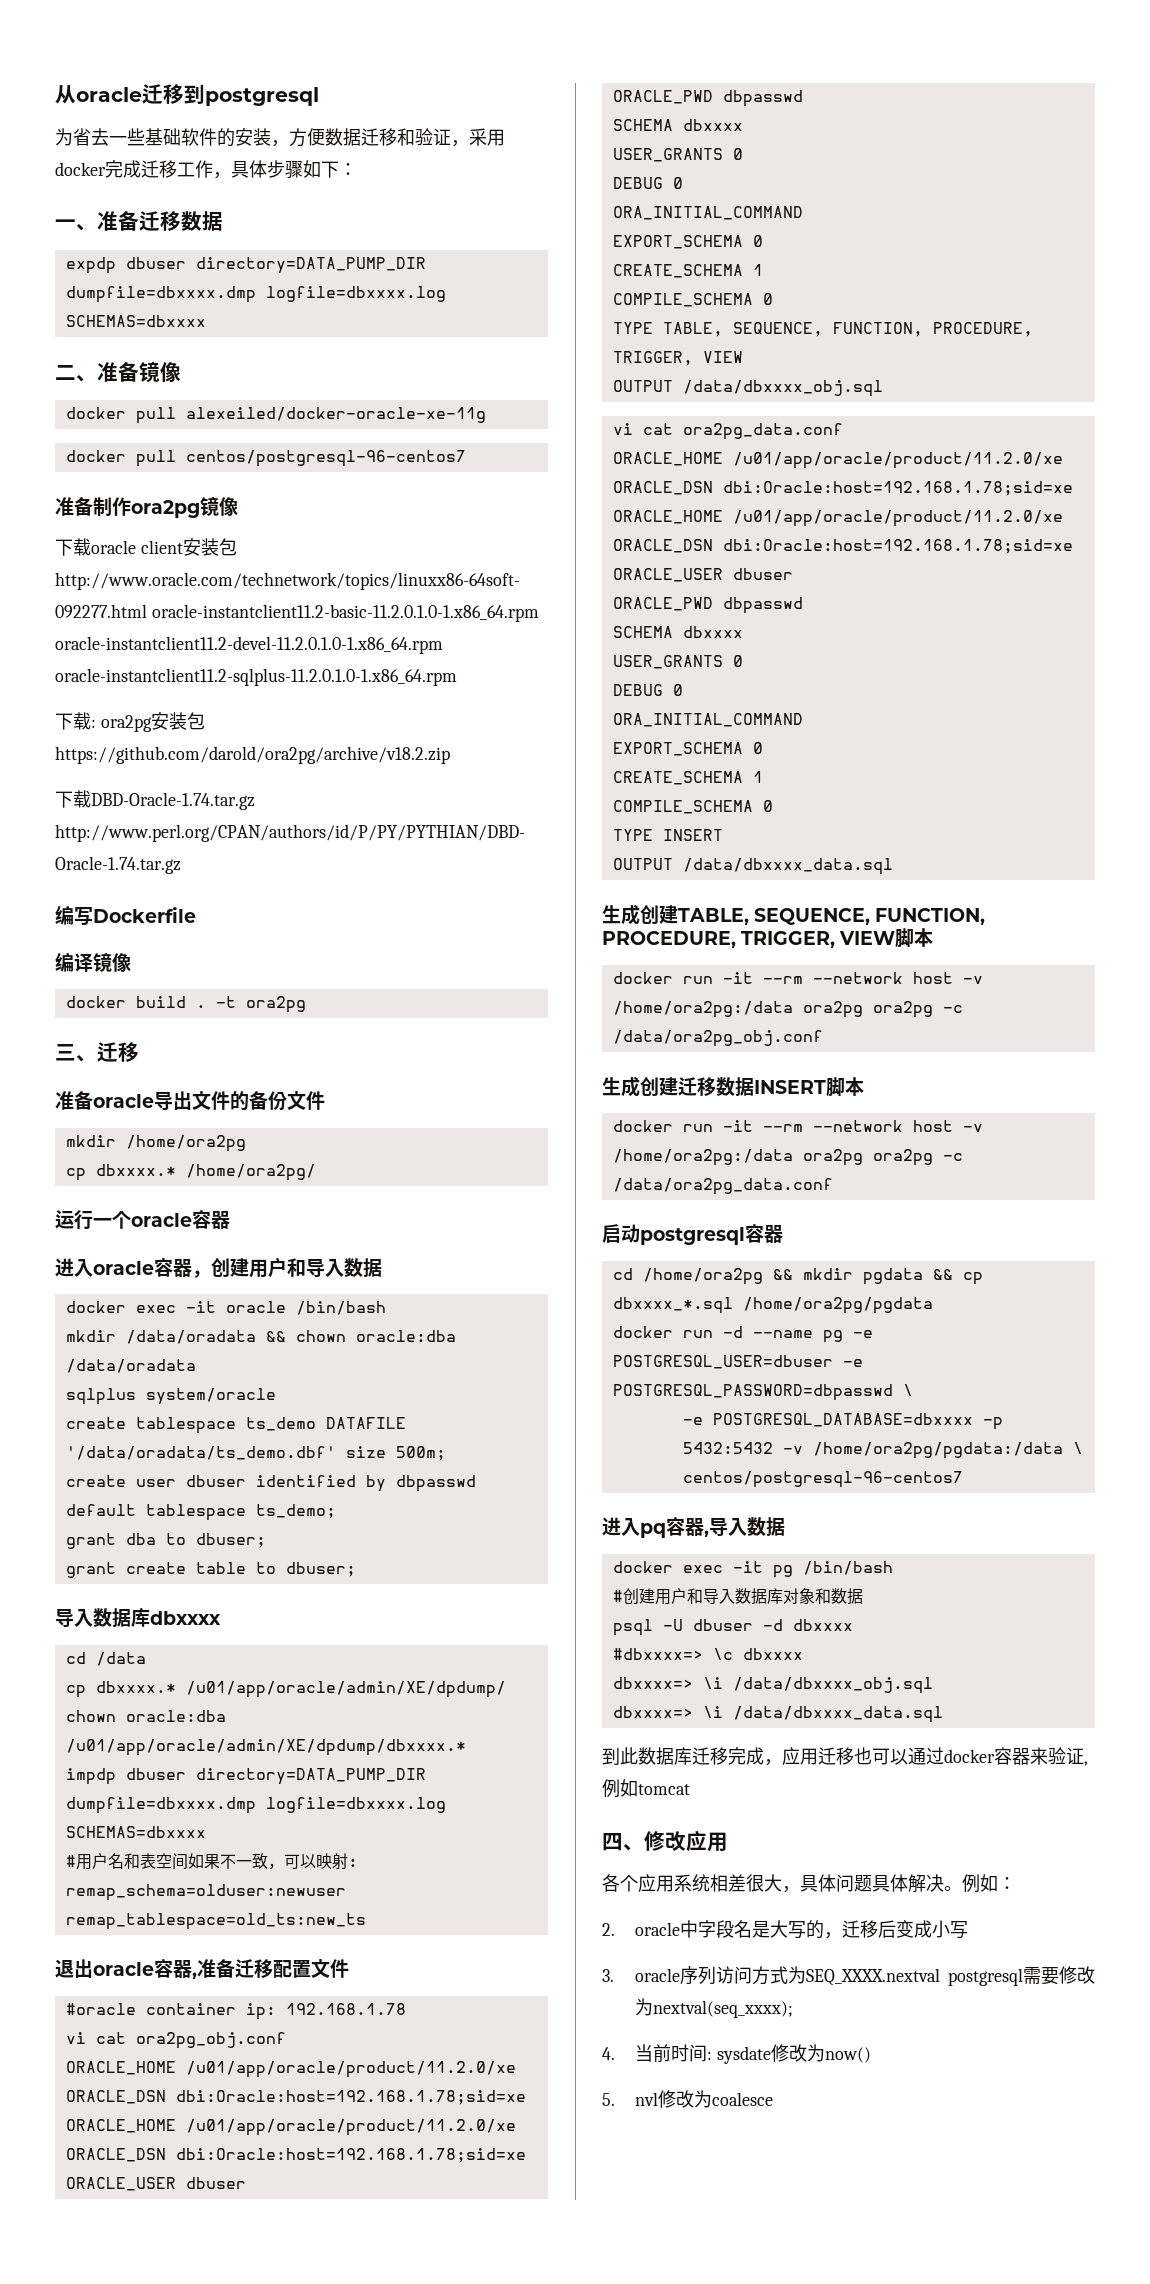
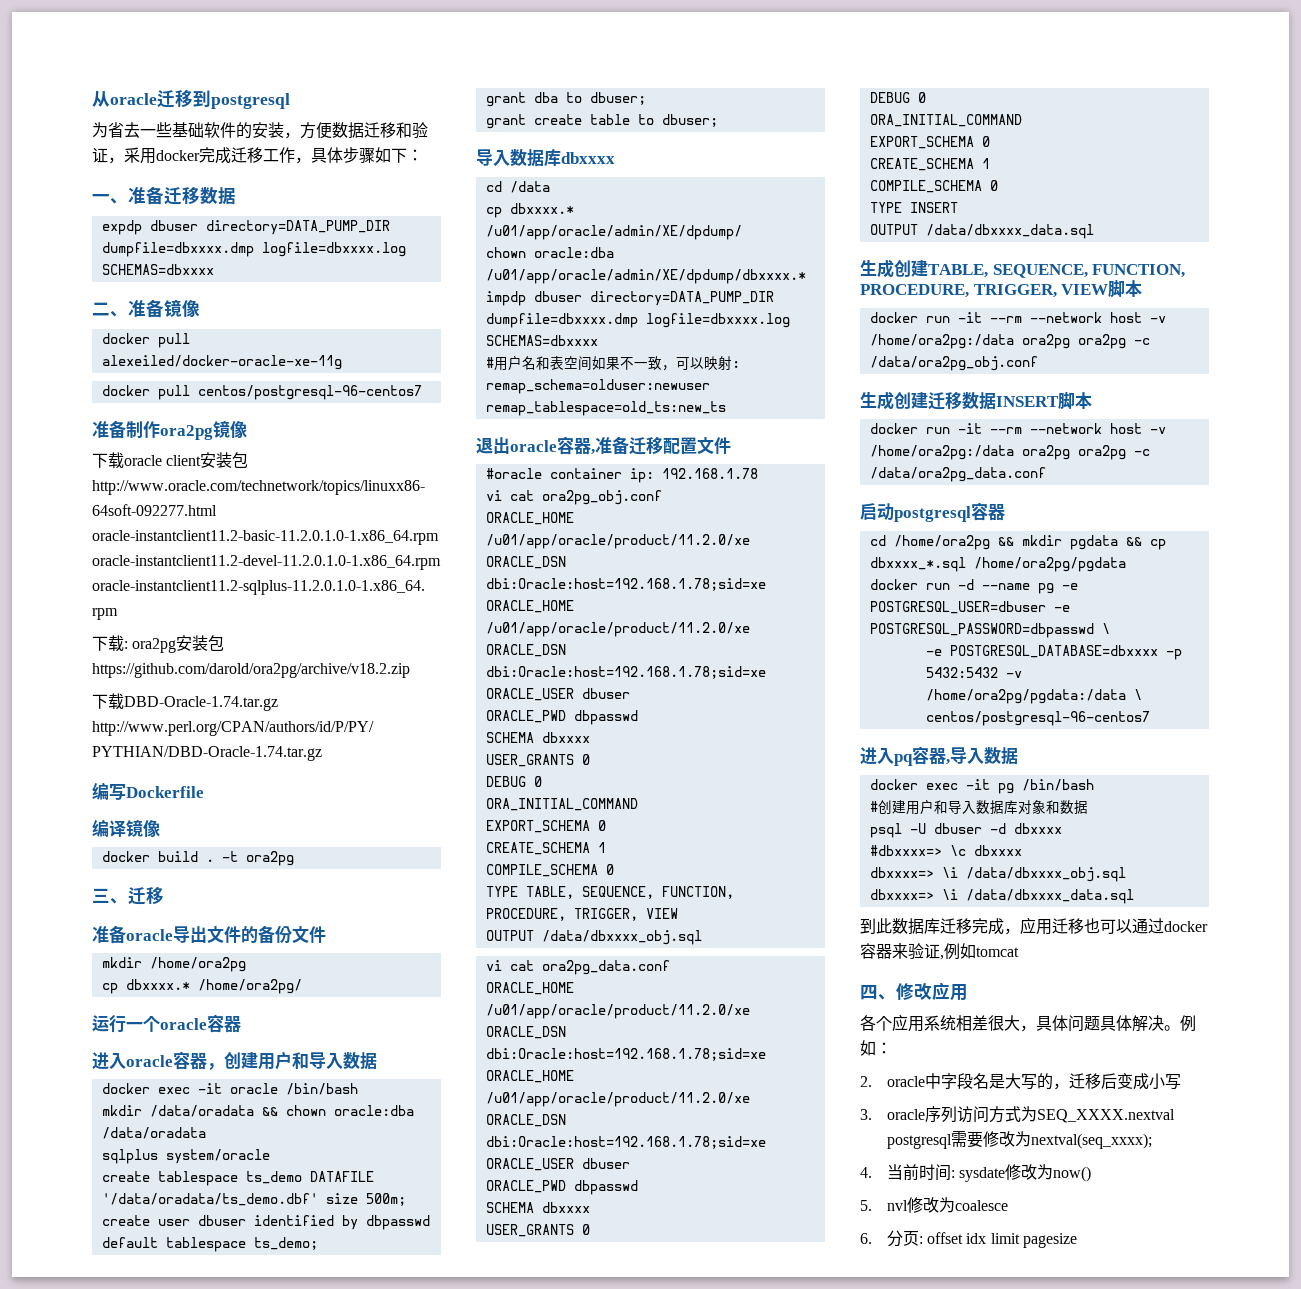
(773, 2099) none -> [860,1230,1077,1248] // 6.分页: offset idx limit pagesize

